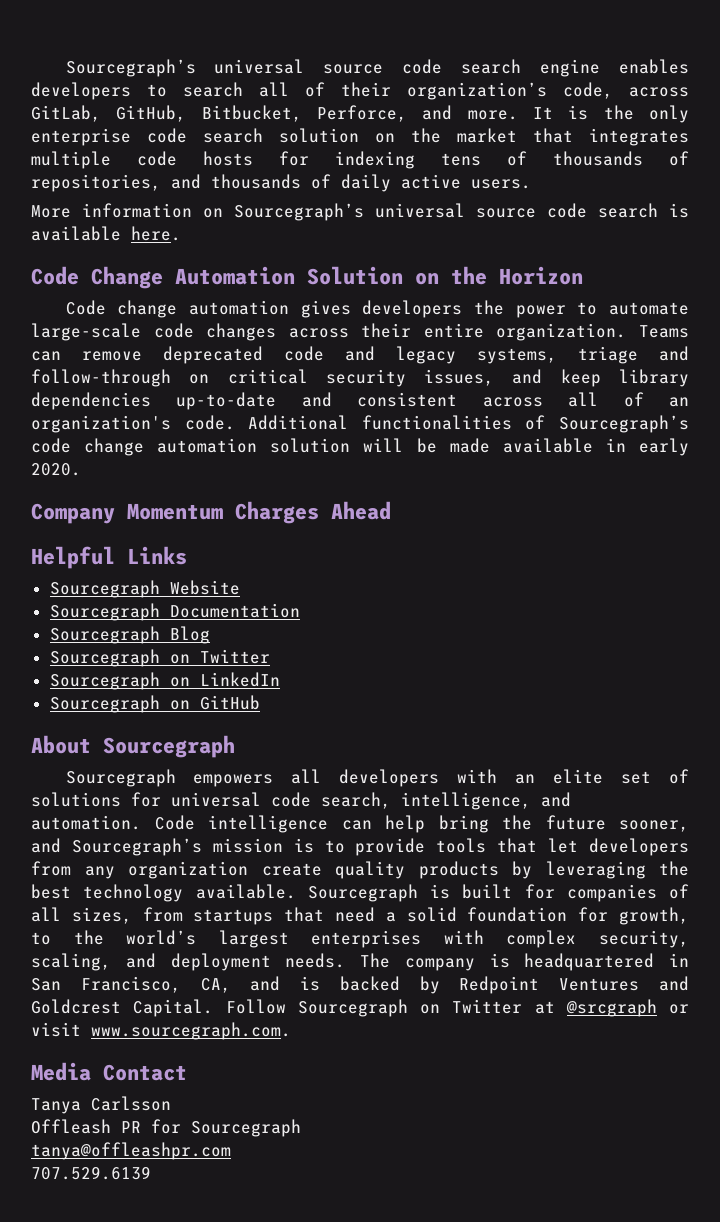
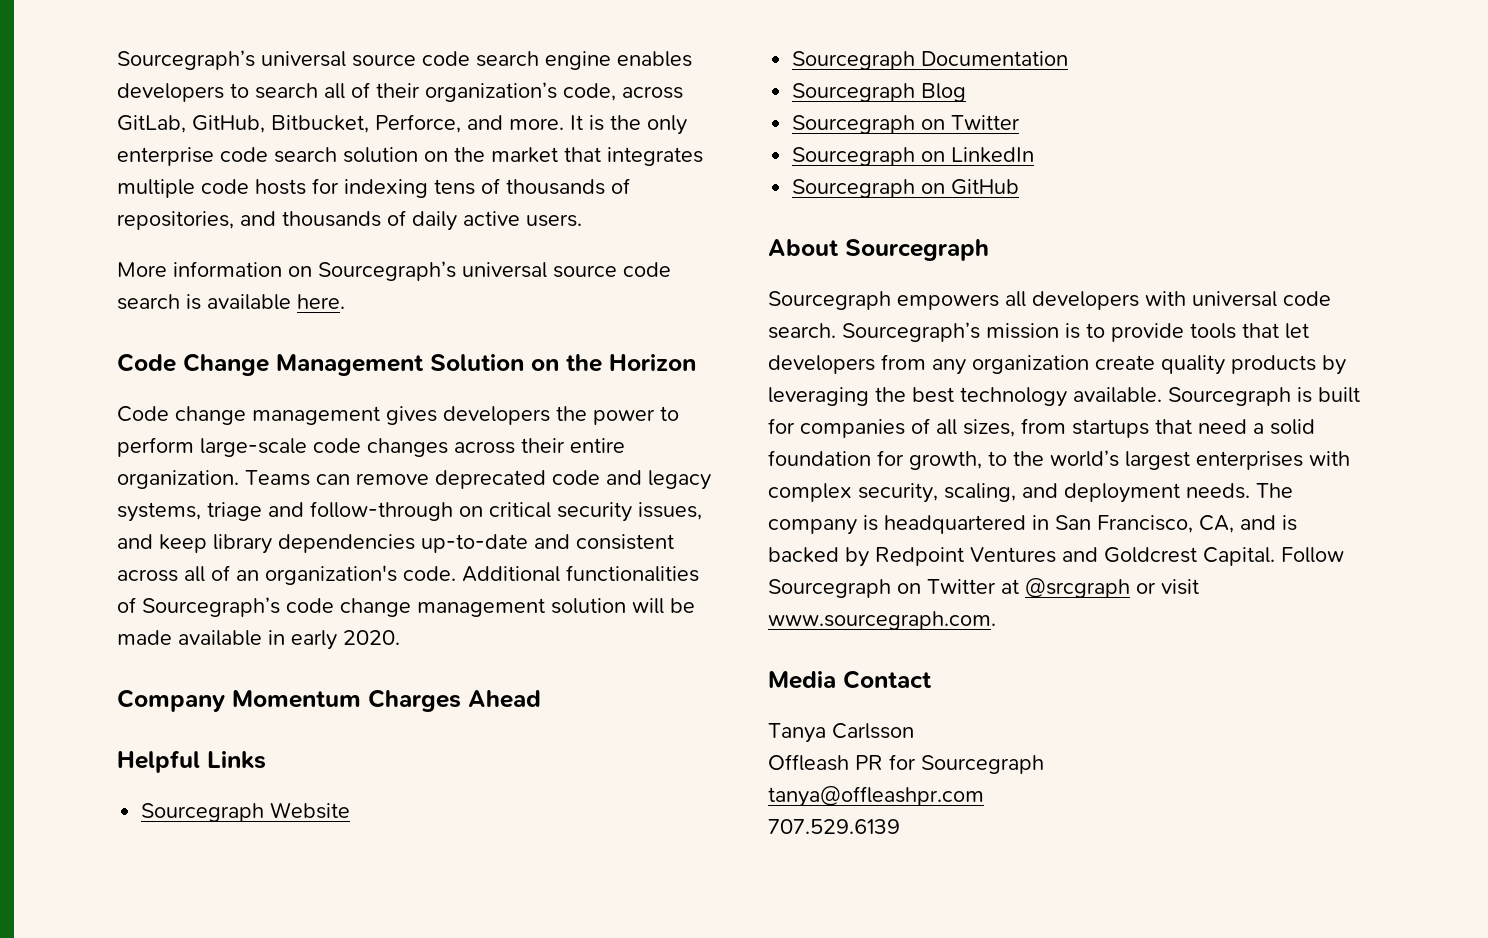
[175,266,295,285] Automation -> [276,354,424,376] Management
[188,300,289,315] automation -> [252,406,380,425] management
[609,302,689,315] automate -> [117,437,194,457] perform
[157,438,258,453] automation -> [417,598,545,617] management
[515,769,689,784] [31,792,571,810] [31,815,689,833] [31,838,61,853] an elite set of solutions for universal code search, intelligence, and automation. Code intelligence can help bring the future sooner, and -> [1192,291,1331,307] [768,323,836,339] universal code search.

